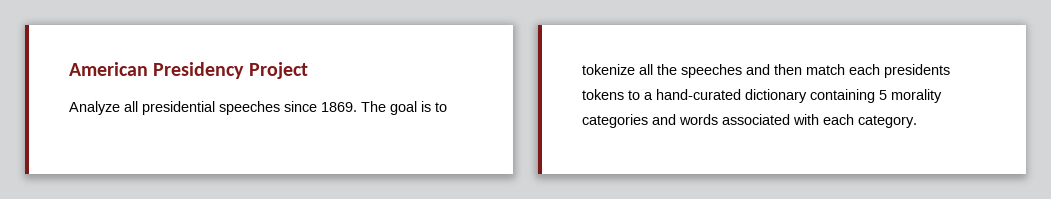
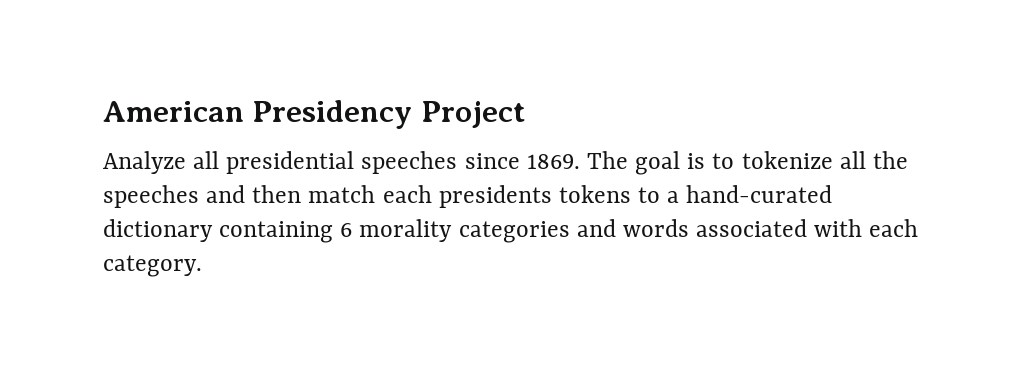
[879,90,887,100] 5 -> [340,223,353,237] 6

